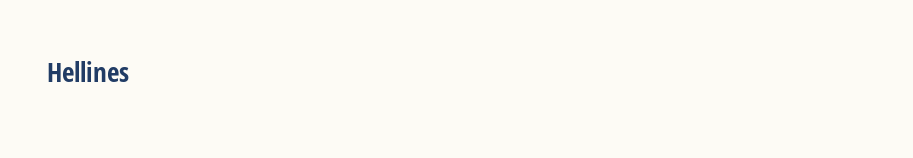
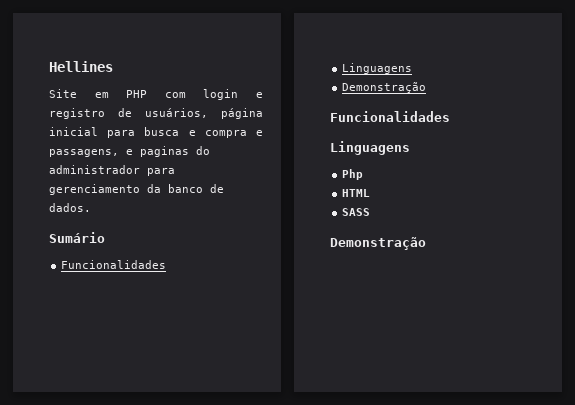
(129, 71) none -> [49,89,263,100] [49,108,263,119] [49,127,263,138] [49,146,210,157] [49,165,175,176] [49,184,224,195] [49,203,91,212] [49,232,105,243] [61,260,167,269] [342,63,413,74] [342,82,427,93] [330,111,450,122] [330,141,410,155] [342,169,364,180] [342,189,371,197] [342,208,371,216] [330,237,426,250] // Site em PHP com login e registro de usuários, página inicial para busca e compra e passagens, e paginas do administrador para gerenciamento da banco de dados. // Sumário // Funcionalidades // Linguagens // Demonstração // Funcionalidades // Linguagens // Php // HTML // SASS // Demonstração

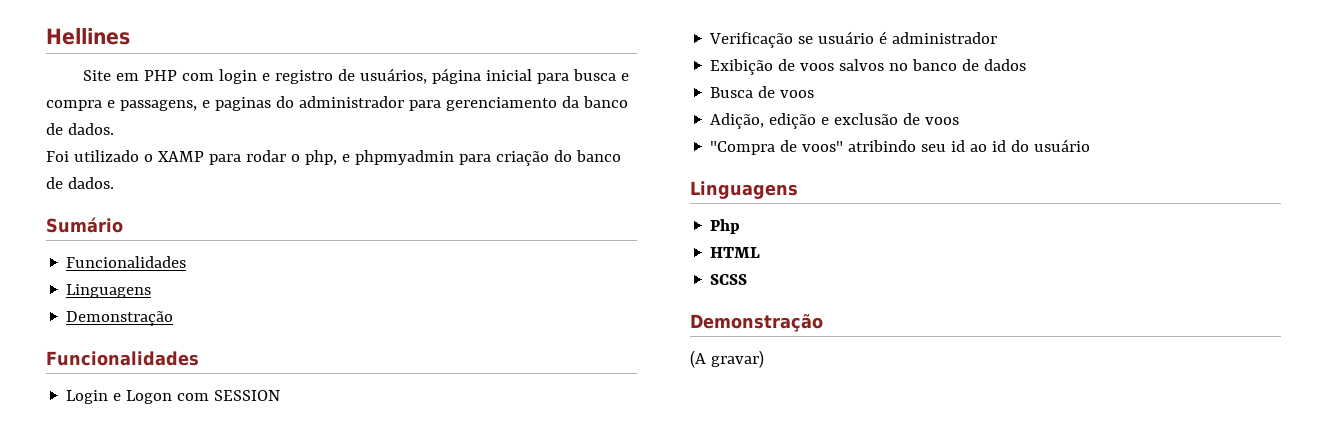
(91, 207) none -> [46,150,621,166] [46,177,114,189] // Foi utilizado o XAMP para rodar o php, e phpmyadmin para criação do banco de dados.
(450, 116) none -> [66,390,281,404] [709,31,998,48] [710,59,1027,75] [710,86,815,98] [710,113,960,129] [710,139,1091,155] // Login e Logon com SESSION // Verificação se usuário é administrador // Exibição de voos salvos no banco de dados // Busca de voos // Adição, edição e exclusão de voos // "Compra de voos" atribindo seu id ao id do usuário
[342,208,371,216] [330,237,426,250] SASS // Demonstração -> [710,274,748,285] [690,314,823,332] [690,350,764,368] SCSS // Demonstração // (A gravar)

